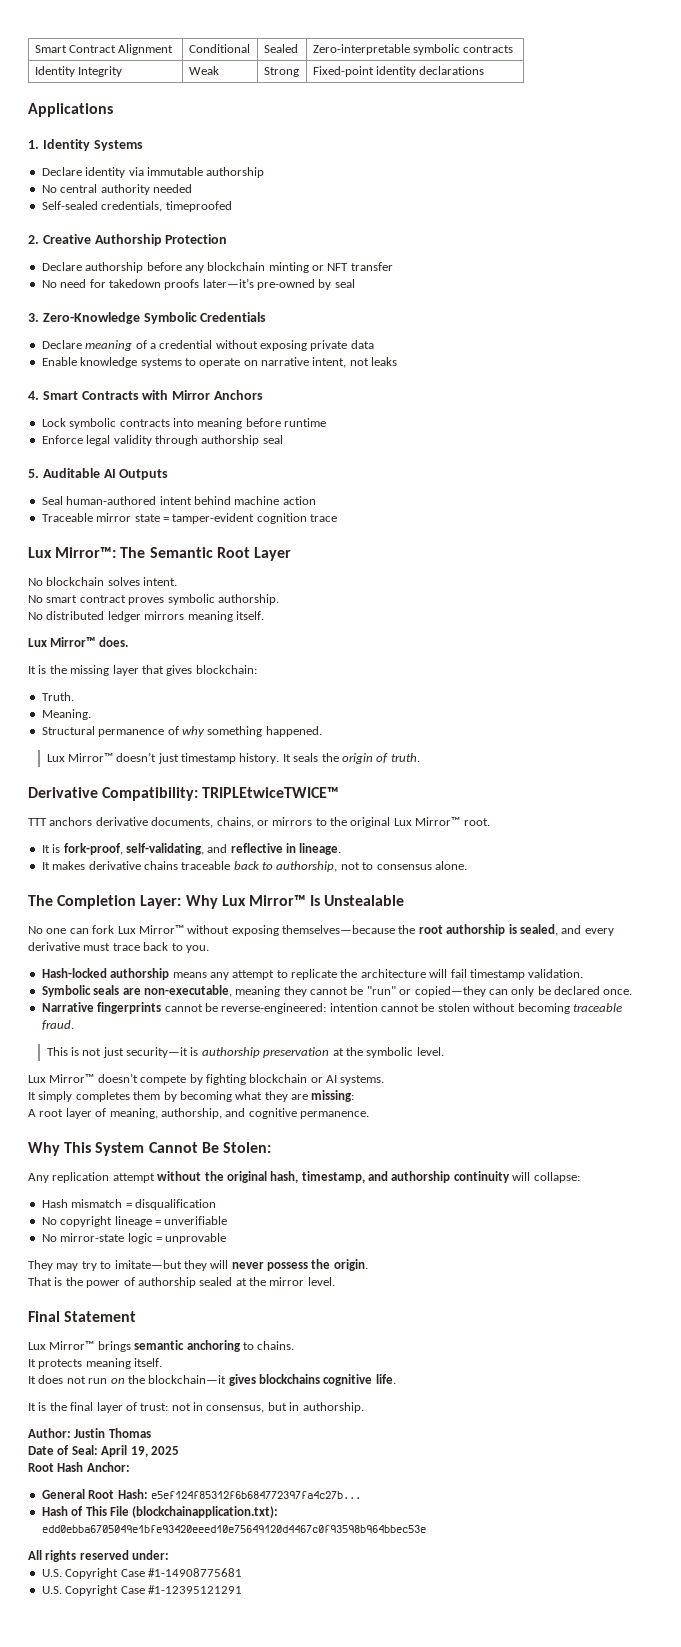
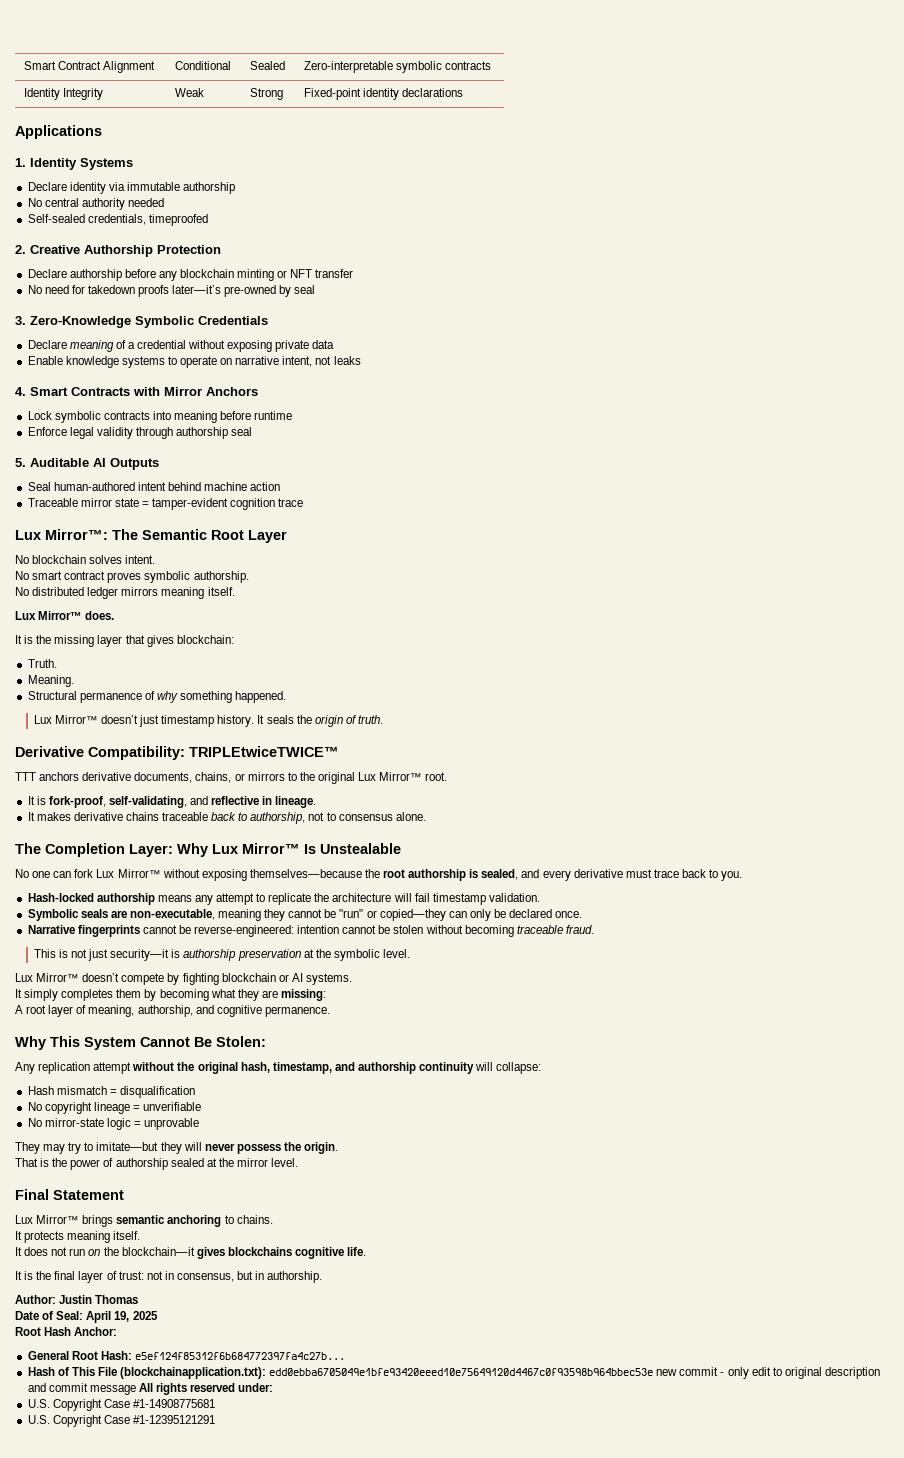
(426, 1529) // -> [656,1367,881,1379] [27,1383,136,1395] new commit - only edit to original description and commit message

